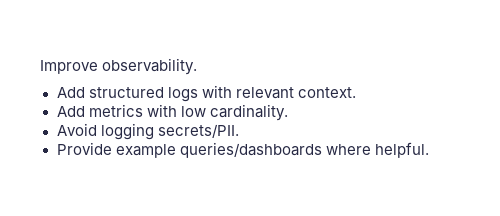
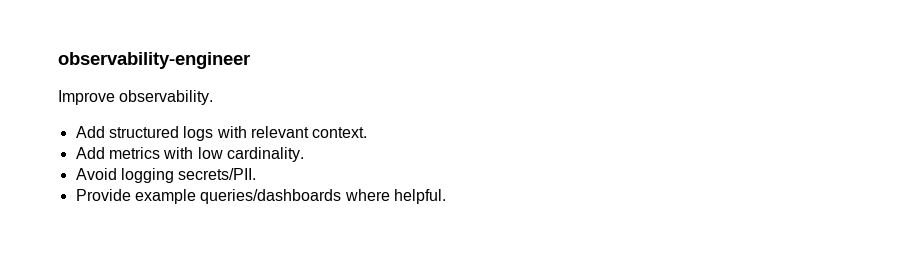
(40, 67) none -> [58,52,250,69] observability-engineer //

